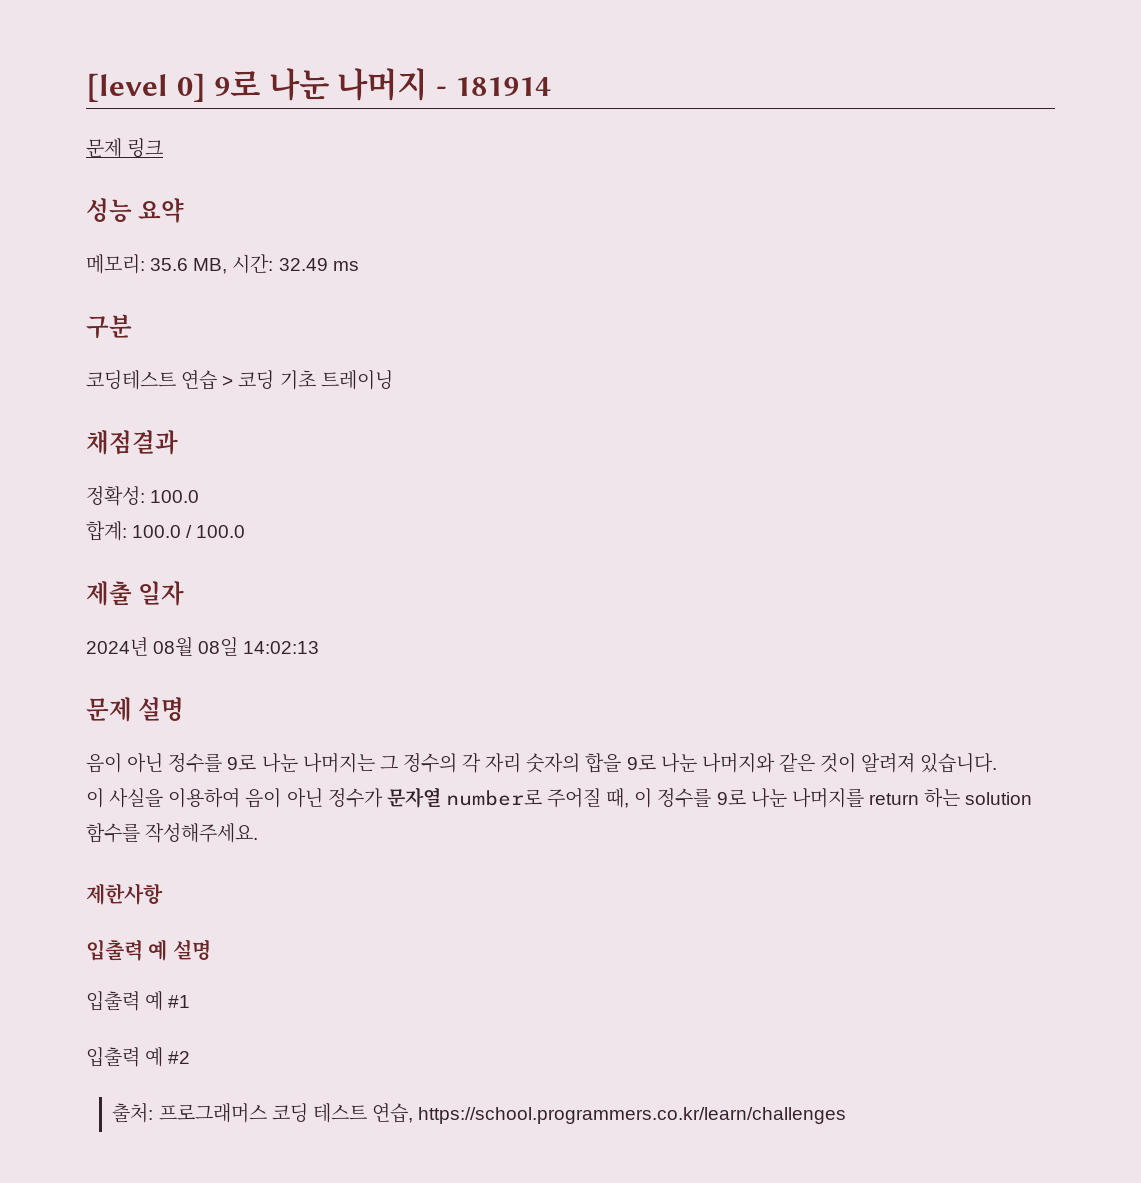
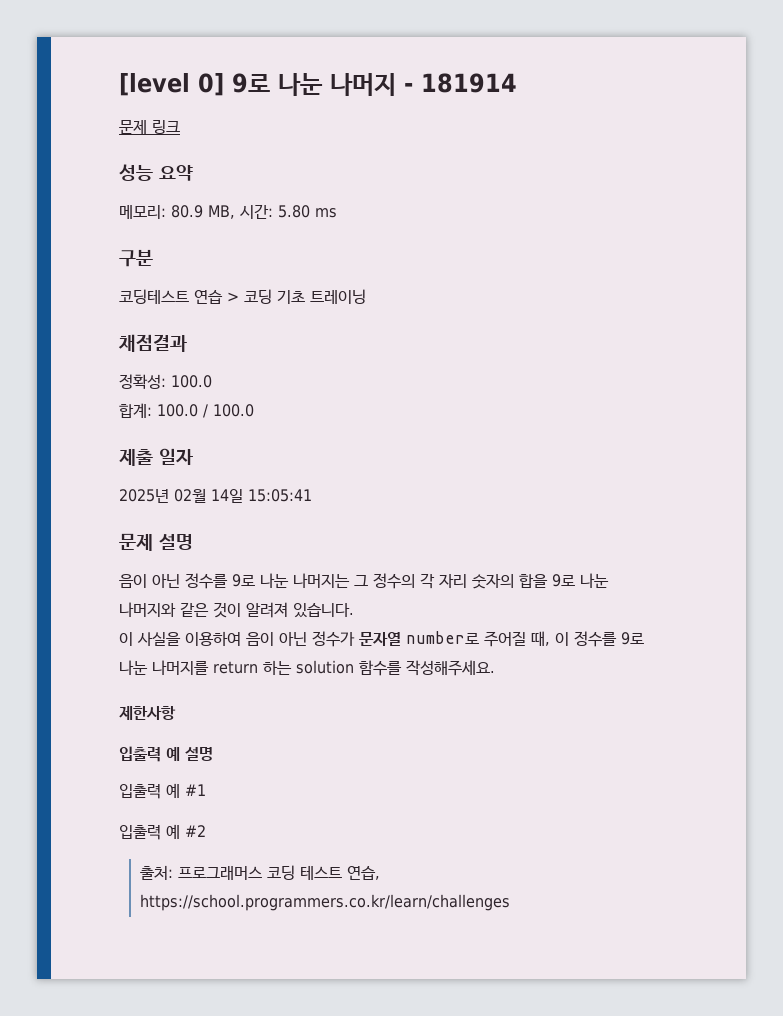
[150,258,189,271] 35.6 -> [171,205,203,218] 80.9
[278,258,328,271] 32.49 -> [278,205,310,218] 5.80
[86,636,320,656] 2024년 08월 08일 14:02:13 -> [119,488,312,503] 2025년 02월 14일 15:05:41

